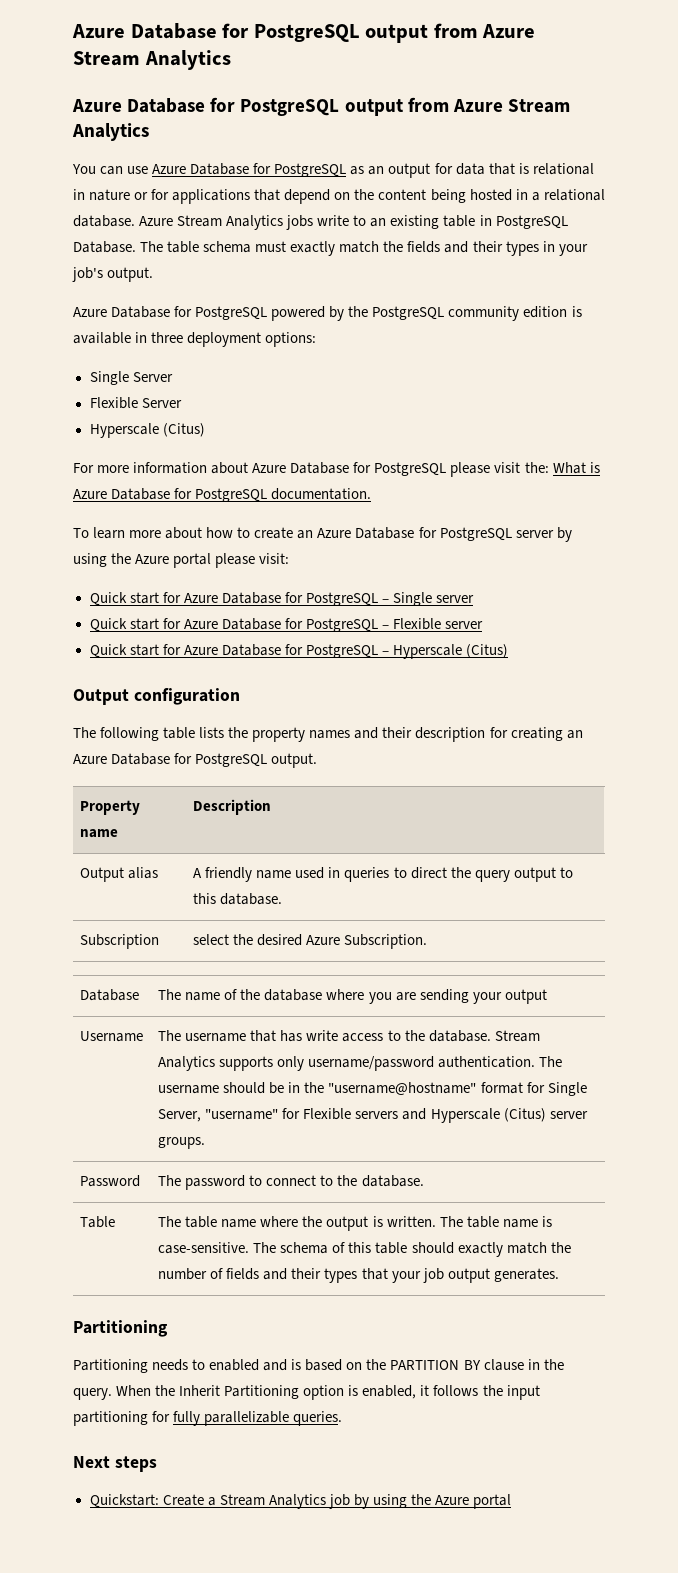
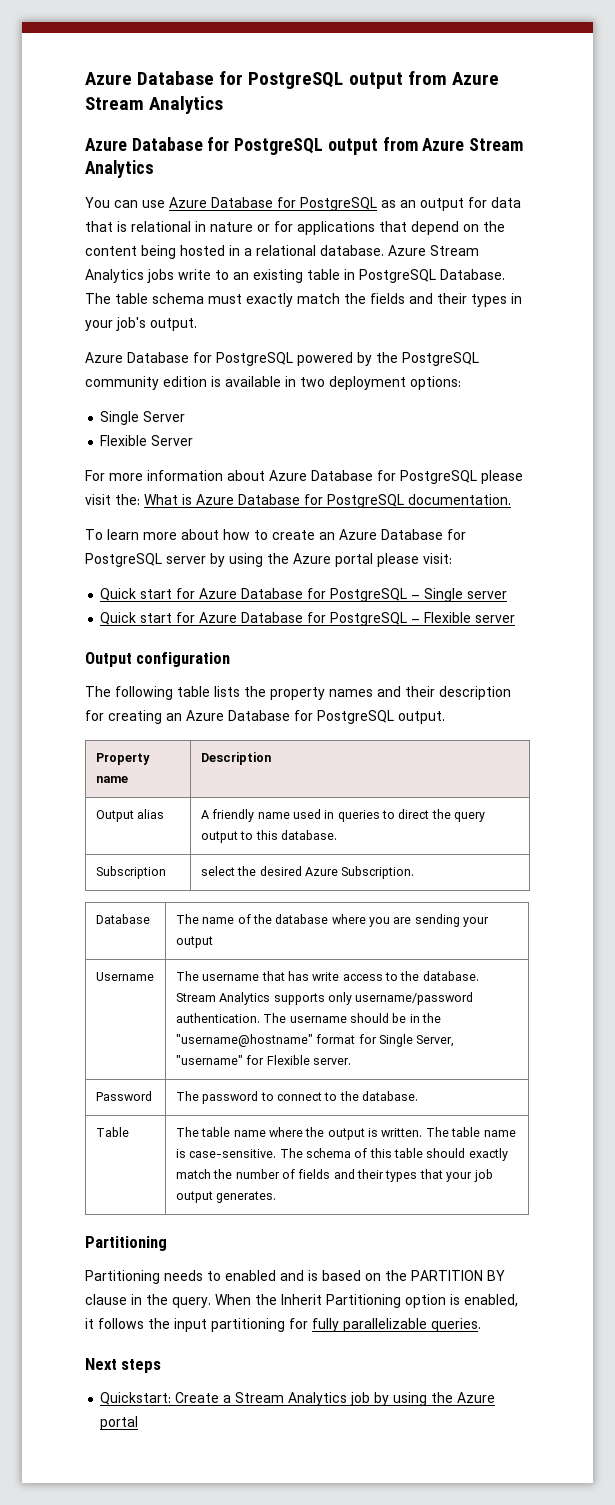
[151,332,184,343] three -> [300,377,325,387] two
[89,423,205,438] // Hyperscale (Citus) -> (194, 440) none
[89,644,508,659] // Quick start for Azure Database for PostgreSQL – Hyperscale (Citus) -> (516, 619) none
[355,1108,588,1123] [158,1137,206,1149] servers and Hyperscale (Citus) server groups. -> [312,1058,351,1065] server.

